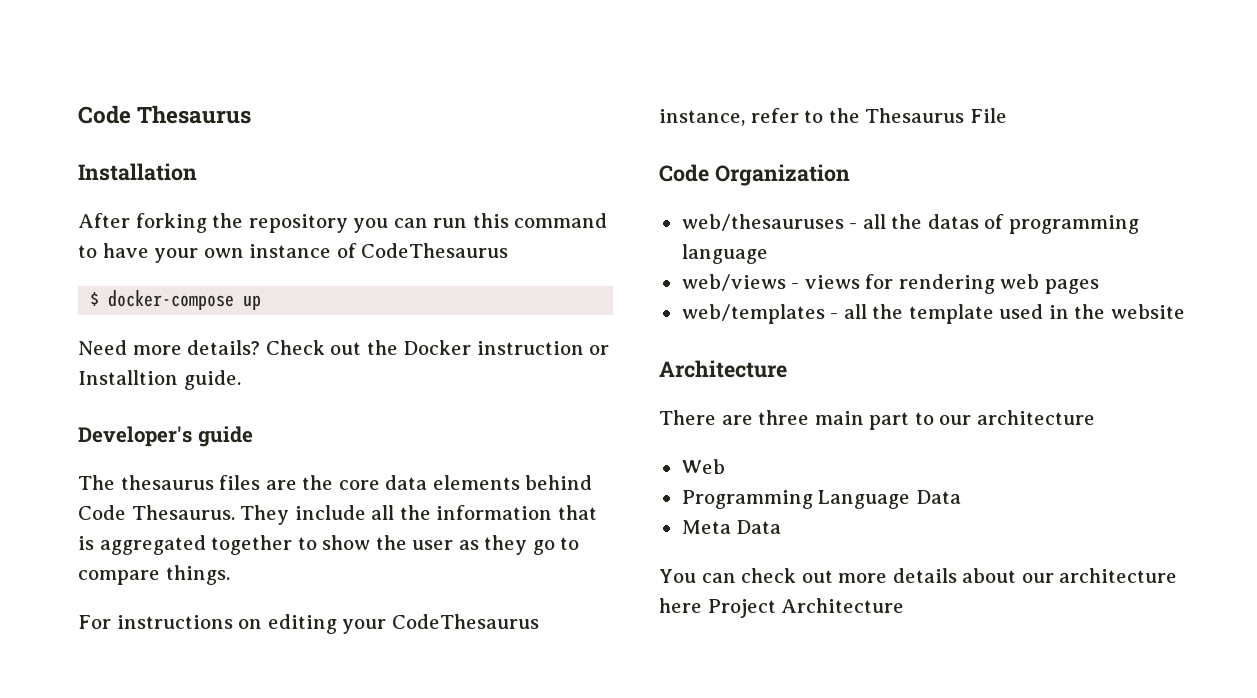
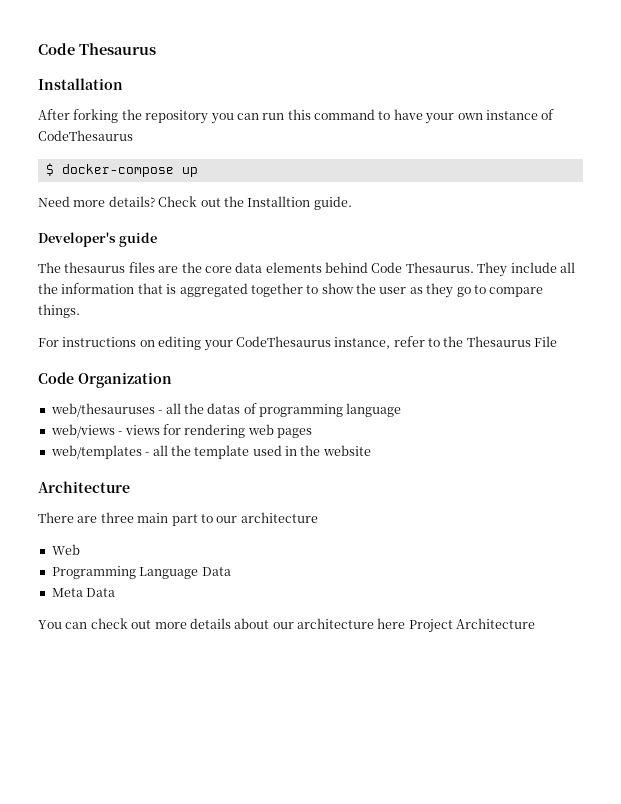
[403,340,610,355] Docker instruction or -> (244, 201) none

